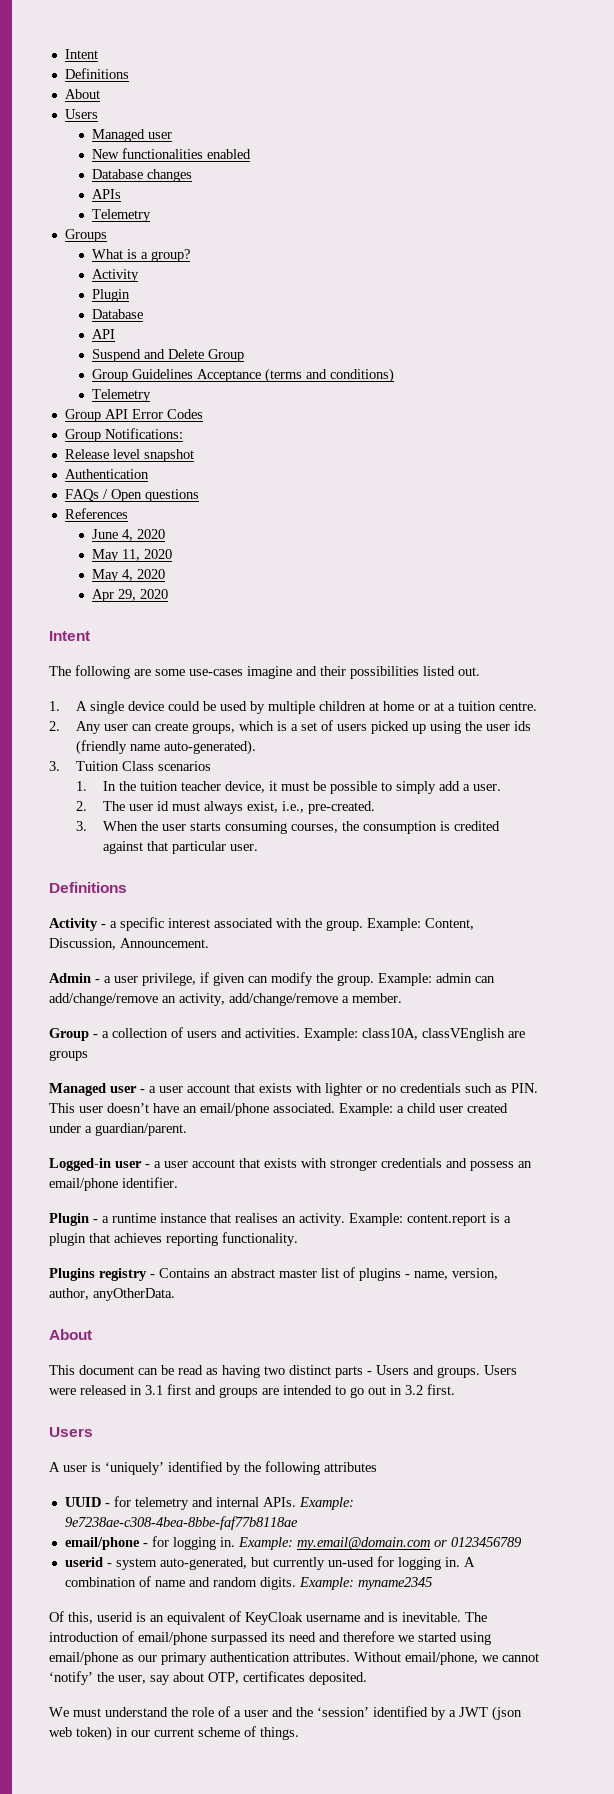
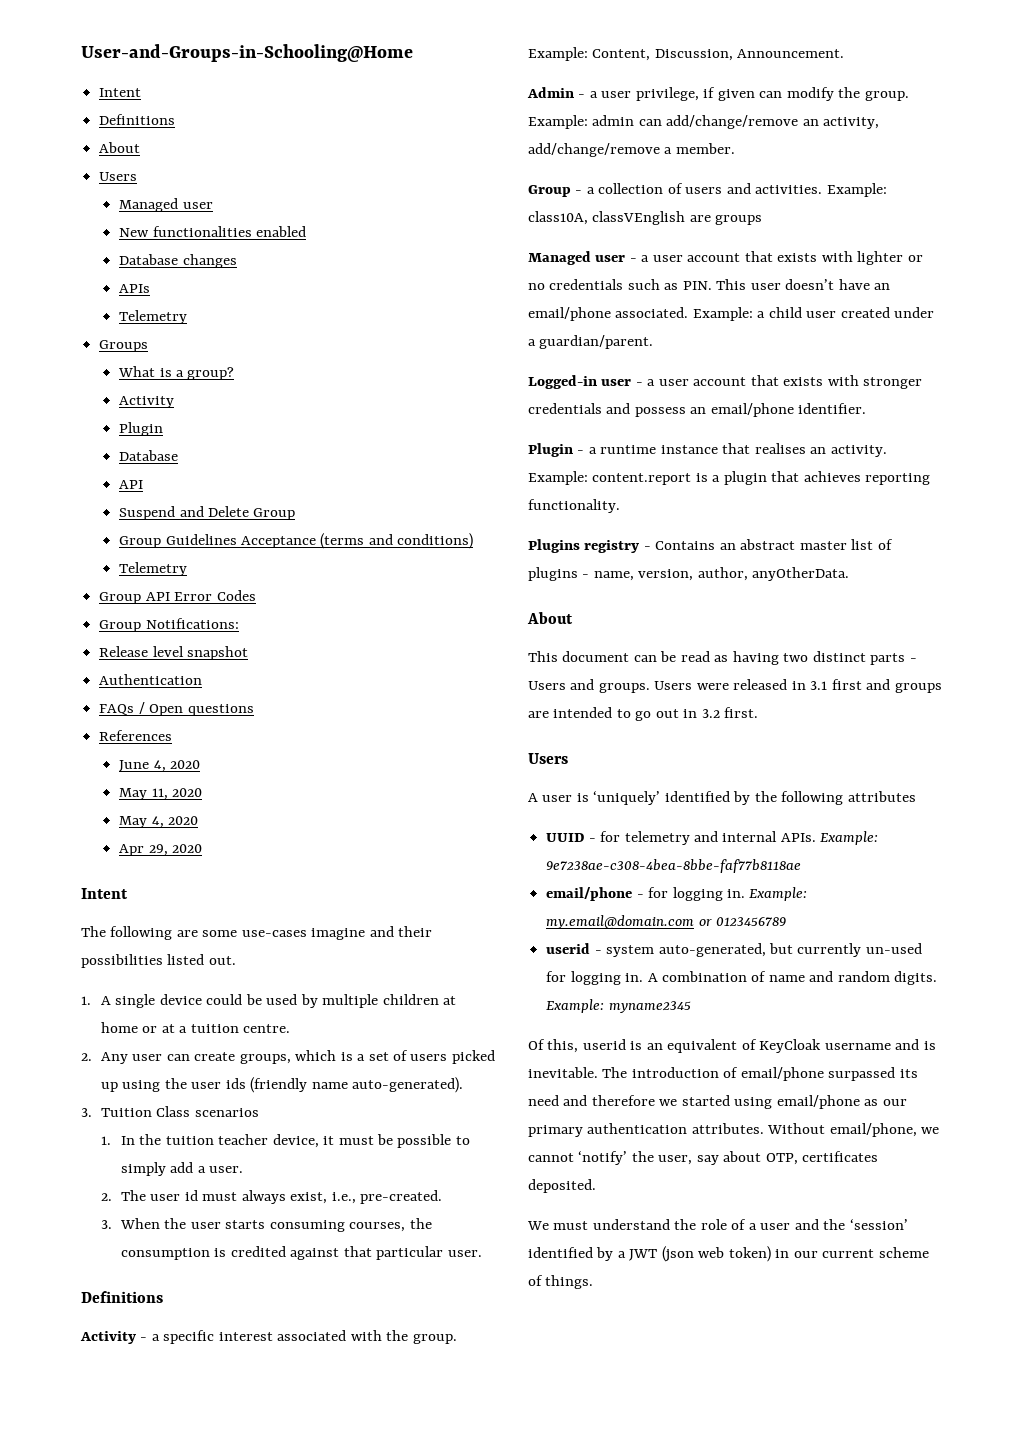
(64, 54) none -> [81,44,413,62] User-and-Groups-in-Schooling@Home //

